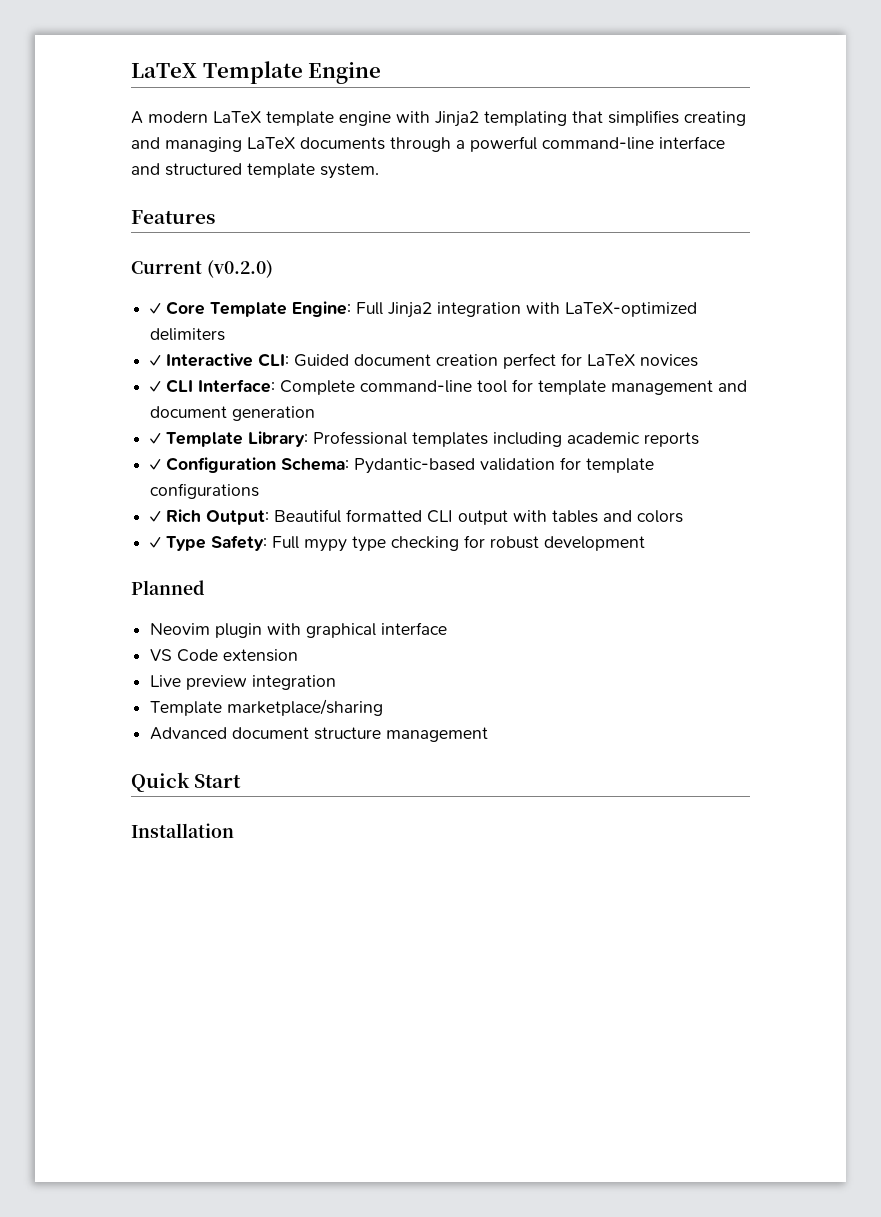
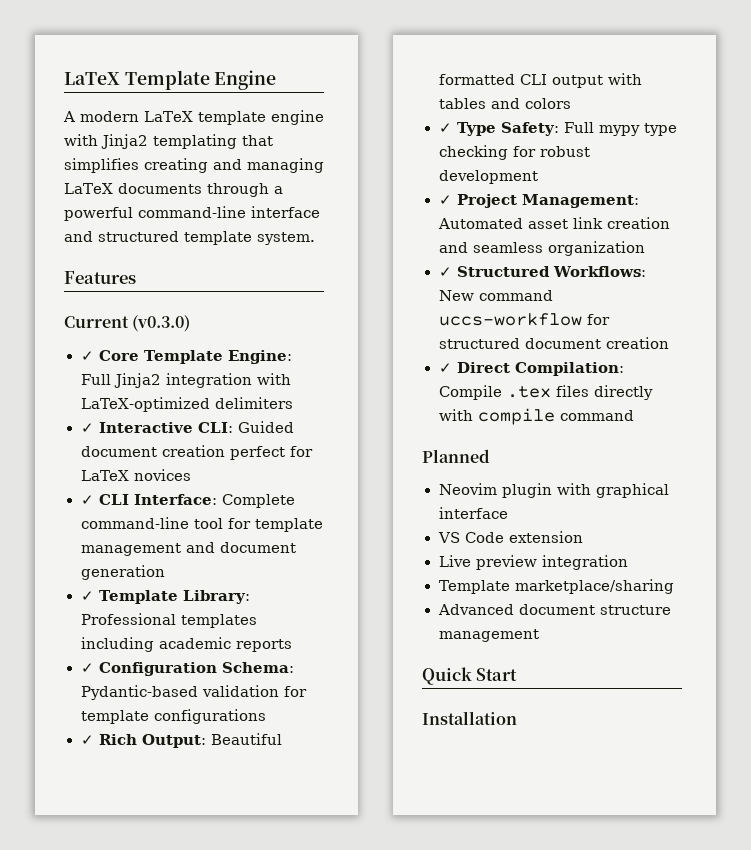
[206,260,273,278] (v0.2.0) -> [132,315,191,332] (v0.3.0)
(646, 543) none -> [438,194,639,208] [437,217,670,229] [438,241,645,256] [438,266,647,277] [438,290,553,301] [438,313,610,326] [438,337,669,349] [438,362,624,376] [438,385,653,400] [438,408,634,425] // ✓ Project Management: Automated asset link creation and seamless organization // ✓ Structured Workflows: New command uccs-workflow for structured document creation // ✓ Direct Compilation: Compile .tex files directly with compile command

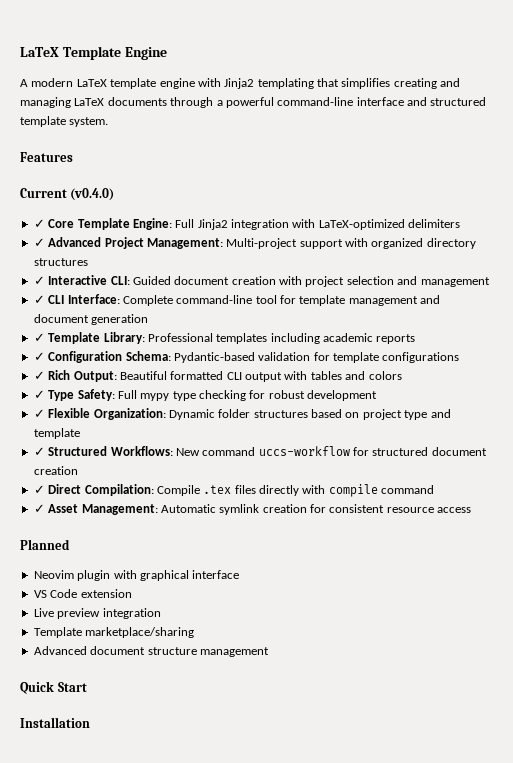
[132,315,191,332] (v0.3.0) -> [70,188,115,201] (v0.4.0)
(294, 403) none -> [33,237,476,249] [33,258,88,266] // ✓ Advanced Project Management: Multi-project support with organized directory structures
[229,446,313,460] [80,469,192,481] perfect for LaTeX novices -> [279,276,490,287] with project selection and management
[456,194,639,208] [437,217,670,229] [438,241,645,256] Project Management: Automated asset link creation and seamless organization -> [48,408,451,420] [33,428,80,439] Flexible Organization: Dynamic folder structures based on project type and template
(634, 415) none -> [33,504,472,515] // ✓ Asset Management: Automatic symlink creation for consistent resource access

